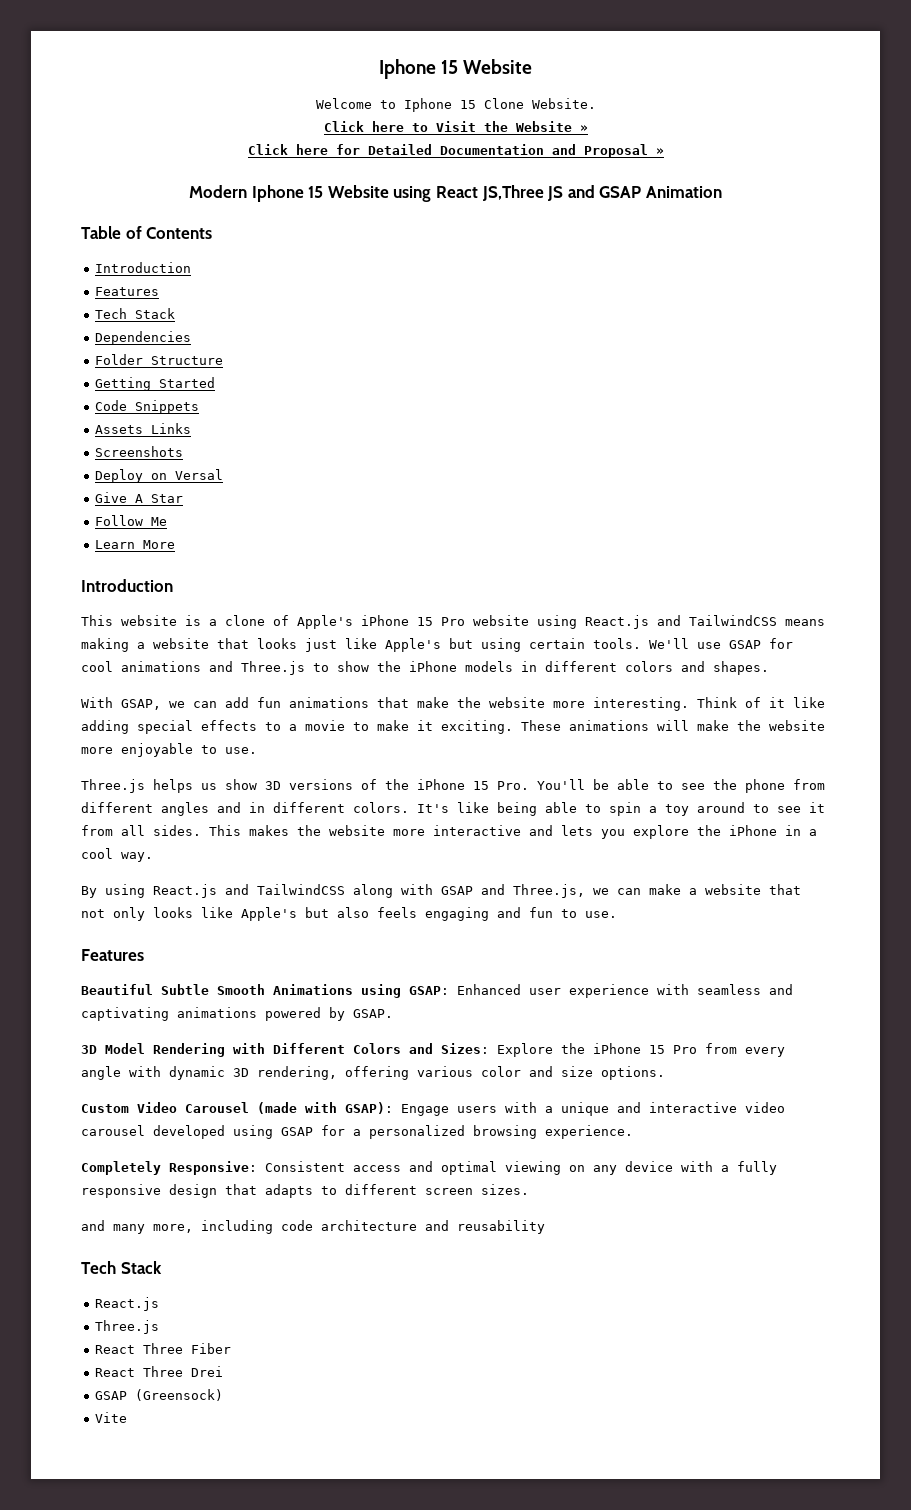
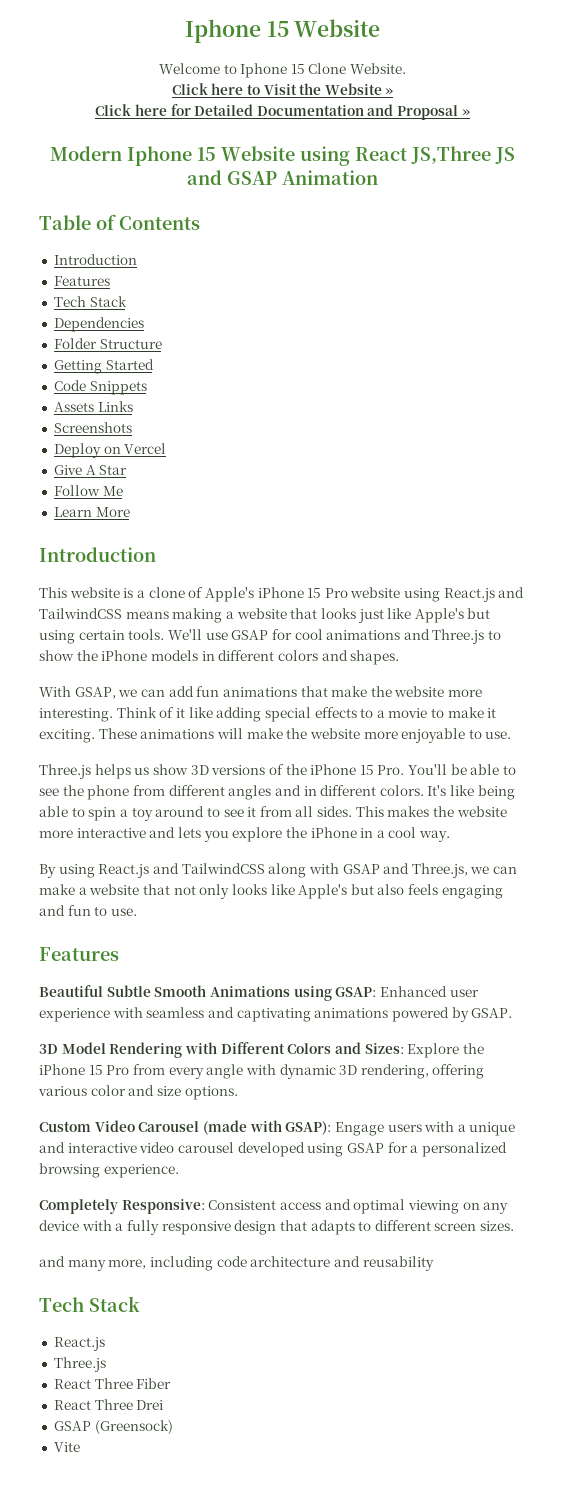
[175,469,224,480] Versal -> [124,443,167,454] Vercel

